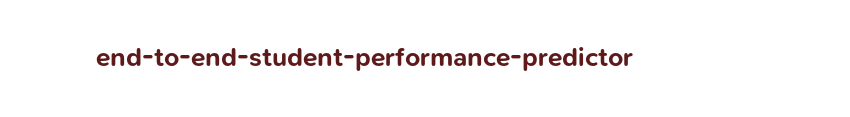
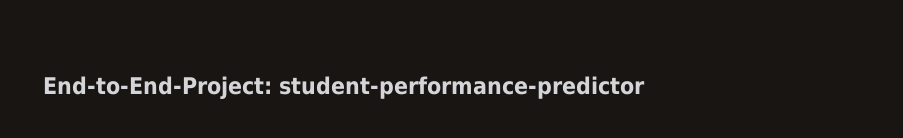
[96,47,633,71] end-to-end-student-performance-predictor -> [43,76,645,99] End-to-End-Project: student-performance-predictor

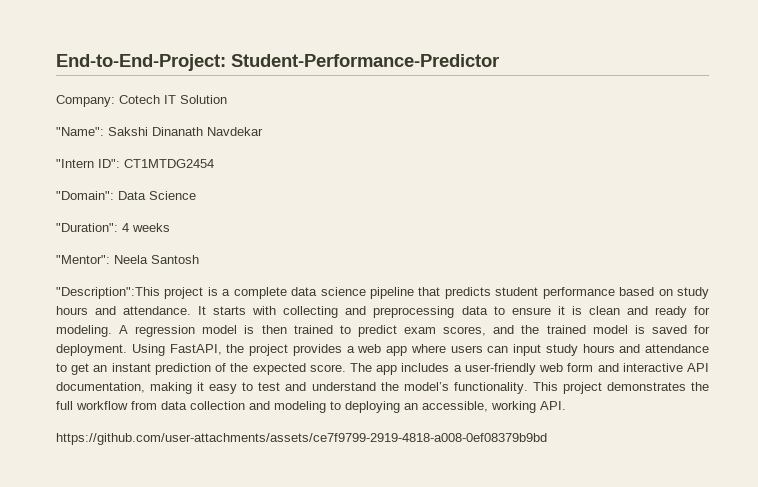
[279,76,645,99] student-performance-predictor -> [231,54,499,67] [56,95,227,107] [56,127,263,136] [56,159,214,168] [56,191,196,200] [56,223,170,232] [56,255,199,264] [56,287,710,299] [56,306,710,318] [56,325,711,337] [56,344,709,356] [56,363,709,375] [56,382,709,394] [56,401,566,413] [56,433,547,445] Student-Performance-Predictor // Company: Cotech IT Solution // "Name": Sakshi Dinanath Navdekar // "Intern ID": CT1MTDG2454 // "Domain": Data Science // "Duration": 4 weeks // "Mentor": Neela Santosh // "Description":This project is a complete data science pipeline that predicts student performance based on study hours and attendance. It starts with collecting and preprocessing data to ensure it is clean and ready for modeling. A regression model is then trained to predict exam scores, and the trained model is saved for deployment. Using FastAPI, the project provides a web app where users can input study hours and attendance to get an instant prediction of the expected score. The app includes a user-friendly web form and interactive API documentation, making it easy to test and understand the model’s functionality. This project demonstrates the full workflow from data collection and modeling to deploying an accessible, working API. // https://github.com/user-attachments/assets/ce7f9799-2919-4818-a008-0ef08379b9bd

